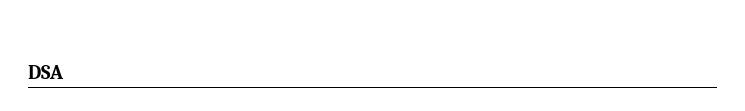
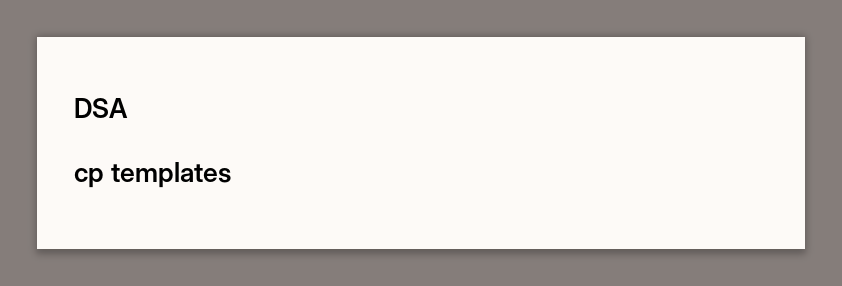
(64, 72) none -> [74,162,232,188] // cp templates

